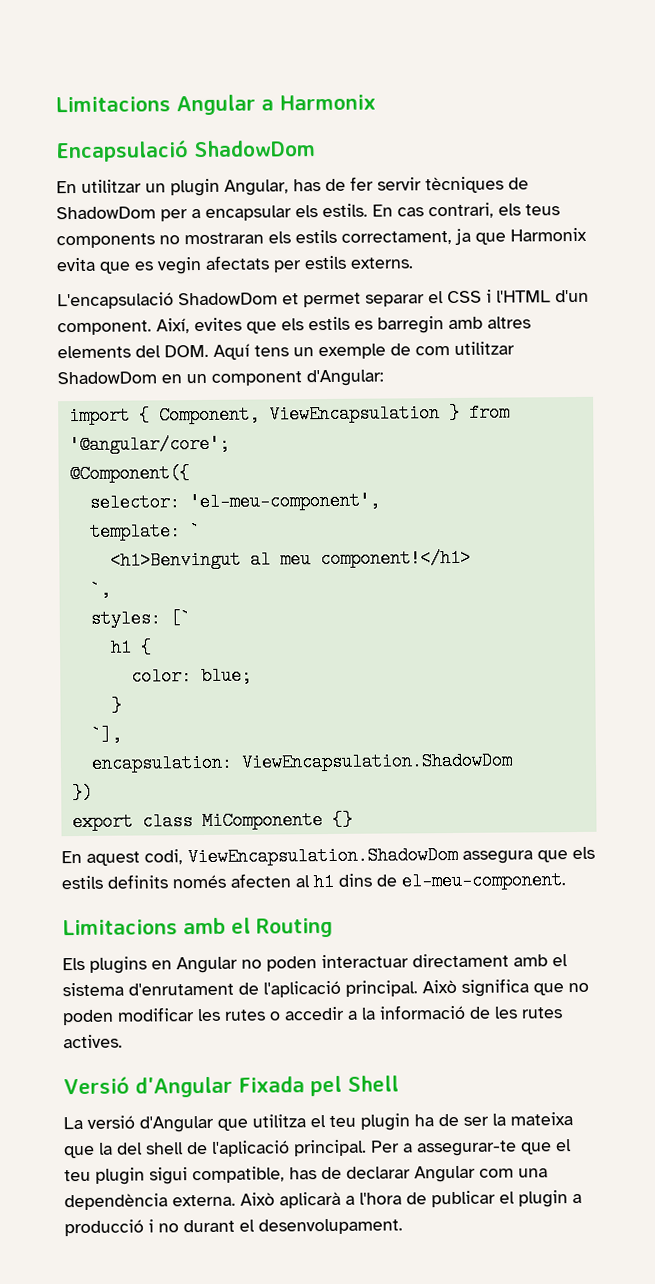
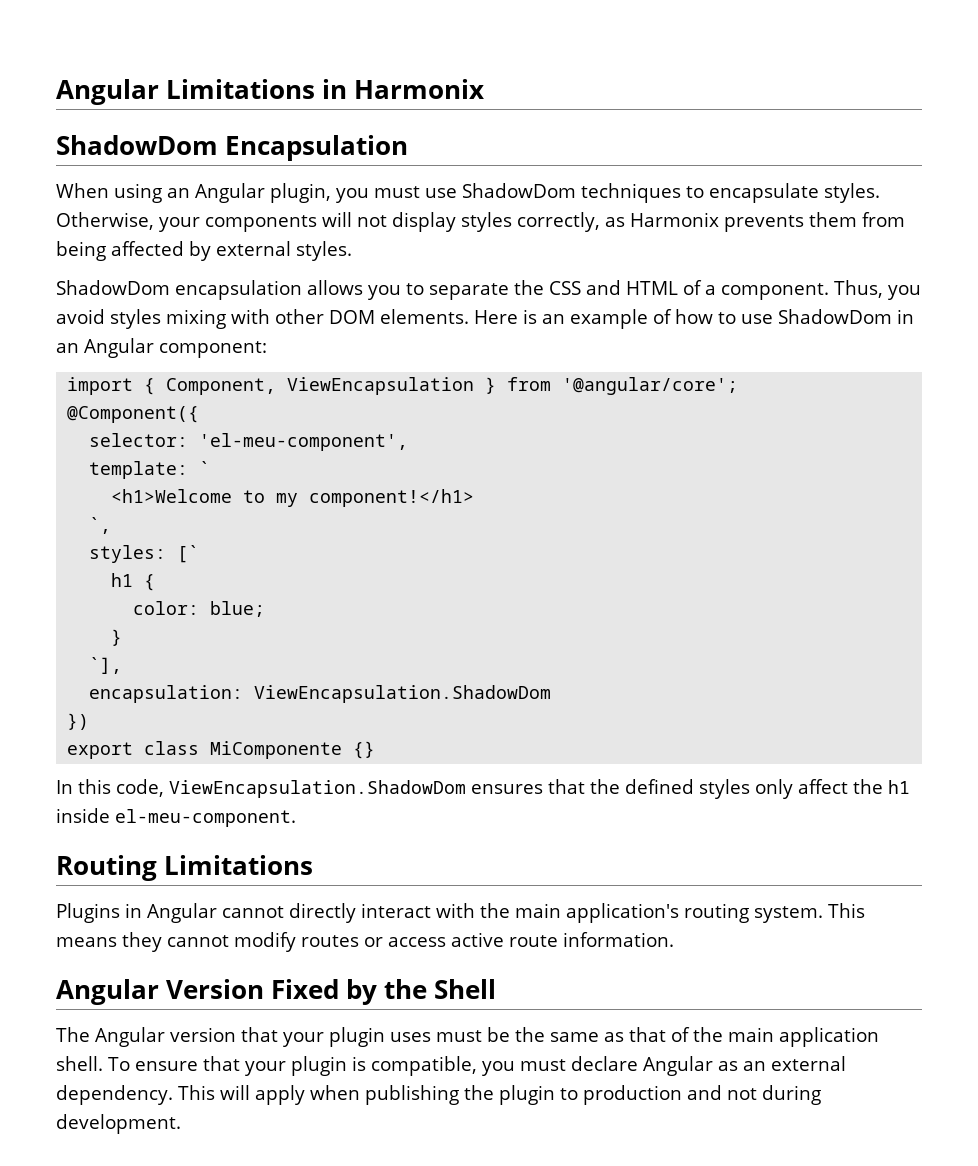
[55,94,274,116] Limitacions Angular a -> [56,79,348,105] Angular Limitations in
[55,140,316,163] [56,176,529,197] [56,202,560,222] [56,227,587,249] [56,255,414,275] [57,289,589,310] [57,316,531,336] [57,341,515,360] [57,369,384,387] Encapsulació ShadowDom // En utilitzar un plugin Angular, has de fer servir tècniques de ShadowDom per a encapsular els estils. En cas contrari, els teus components no mostraran els estils correctament, ja que Harmonix evita que es vegin afectats per estils externs. // L'encapsulació ShadowDom et permet separar el CSS i l'HTML d'un component. Així, evites que els estils es barregin amb altres elements del DOM. Aquí tens un exemple de com utilitzar ShadowDom en un component d'Angular: -> [56,135,409,161] [56,183,880,203] [56,212,905,232] [56,241,352,261] [56,280,921,300] [56,309,914,329] [56,338,267,358] ShadowDom Encapsulation // When using an Angular plugin, you must use ShadowDom techniques to encapsulate styles. Otherwise, your components will not display styles correctly, as Harmonix prevents them from being affected by external styles. // ShadowDom encapsulation allows you to separate the CSS and HTML of a component. Thus, you avoid styles mixing with other DOM elements. Here is an example of how to use ShadowDom in an Angular component:
[109,550,311,570] <h1>Benvingut al meu -> [111,489,299,507] <h1>Welcome to my
[61,845,595,867] [61,871,566,892] [62,917,333,938] [62,953,568,974] [62,978,589,998] [62,1004,563,1026] [63,1034,123,1049] [63,1075,399,1098] [63,1112,573,1133] [64,1139,572,1159] [64,1165,548,1185] [64,1190,582,1211] [64,1218,403,1237] En aquest codi, ViewEncapsulation.ShadowDom assegura que els estils definits només afecten al h1 dins de el-meu-component. // Limitacions amb el Routing // Els plugins en Angular no poden interactuar directament amb el sistema d'enrutament de l'aplicació principal. Això significa que no poden modificar les rutes o accedir a la informació de les rutes actives. // Versió d'Angular Fixada pel Shell // La versió d'Angular que utilitza el teu plugin ha de ser la mateixa que la del shell de l'aplicació principal. Per a assegurar-te que el teu plugin sigui compatible, has de declarar Angular com una dependència externa. Això aplicarà a l'hora de publicar el plugin a producció i no durant el desenvolupament. -> [56,779,910,799] [56,808,296,827] [56,855,314,881] [56,903,865,923] [56,932,674,952] [56,979,497,1005] [56,1027,879,1047] [56,1056,846,1076] [56,1085,821,1105] [56,1114,181,1134] In this code, ViewEncapsulation.ShadowDom ensures that the defined styles only affect the h1 inside el-meu-component. // Routing Limitations // Plugins in Angular cannot directly interact with the main application's routing system. This means they cannot modify routes or access active route information. // Angular Version Fixed by the Shell // The Angular version that your plugin uses must be the same as that of the main application shell. To ensure that your plugin is compatible, you must declare Angular as an external dependency. This will apply when publishing the plugin to production and not during development.

